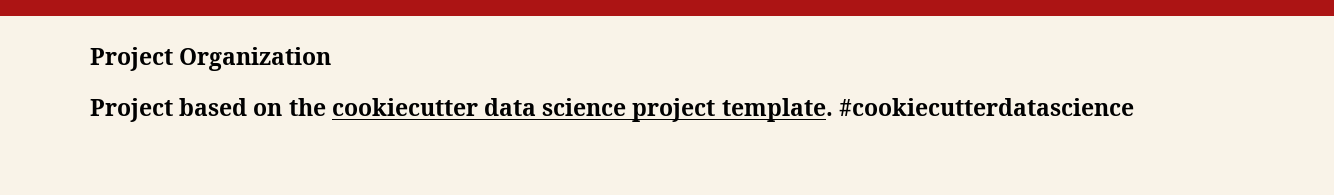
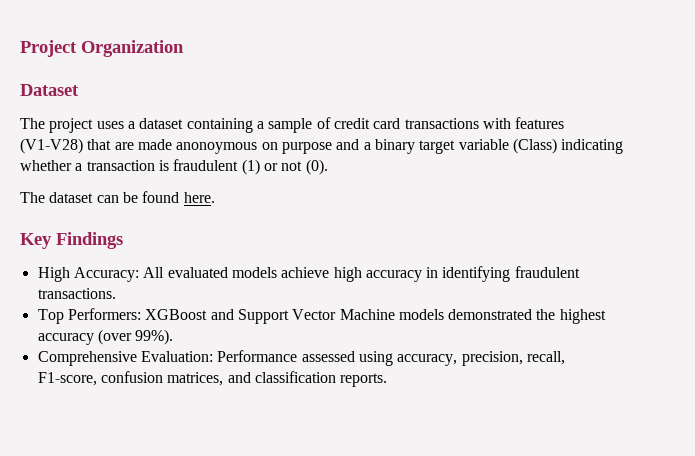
[90,98,1134,122] Project based on the cookiecutter data science project template. #cookiecutterdatascience -> [20,84,79,96] [20,117,565,133] [20,138,624,154] [20,159,328,175] [20,191,215,203] [20,232,123,249] [37,266,580,282] [37,288,116,299] [37,308,606,324] [37,329,174,345] [37,350,565,366] [37,371,388,387] Dataset // The project uses a dataset containing a sample of credit card transactions with features (V1-V28) that are made anonoymous on purpose and a binary target variable (Class) indicating whether a transaction is fraudulent (1) or not (0). // The dataset can be found here. // Key Findings // High Accuracy: All evaluated models achieve high accuracy in identifying fraudulent transactions. // Top Performers: XGBoost and Support Vector Machine models demonstrated the highest accuracy (over 99%). // Comprehensive Evaluation: Performance assessed using accuracy, precision, recall, F1-score, confusion matrices, and classification reports.

